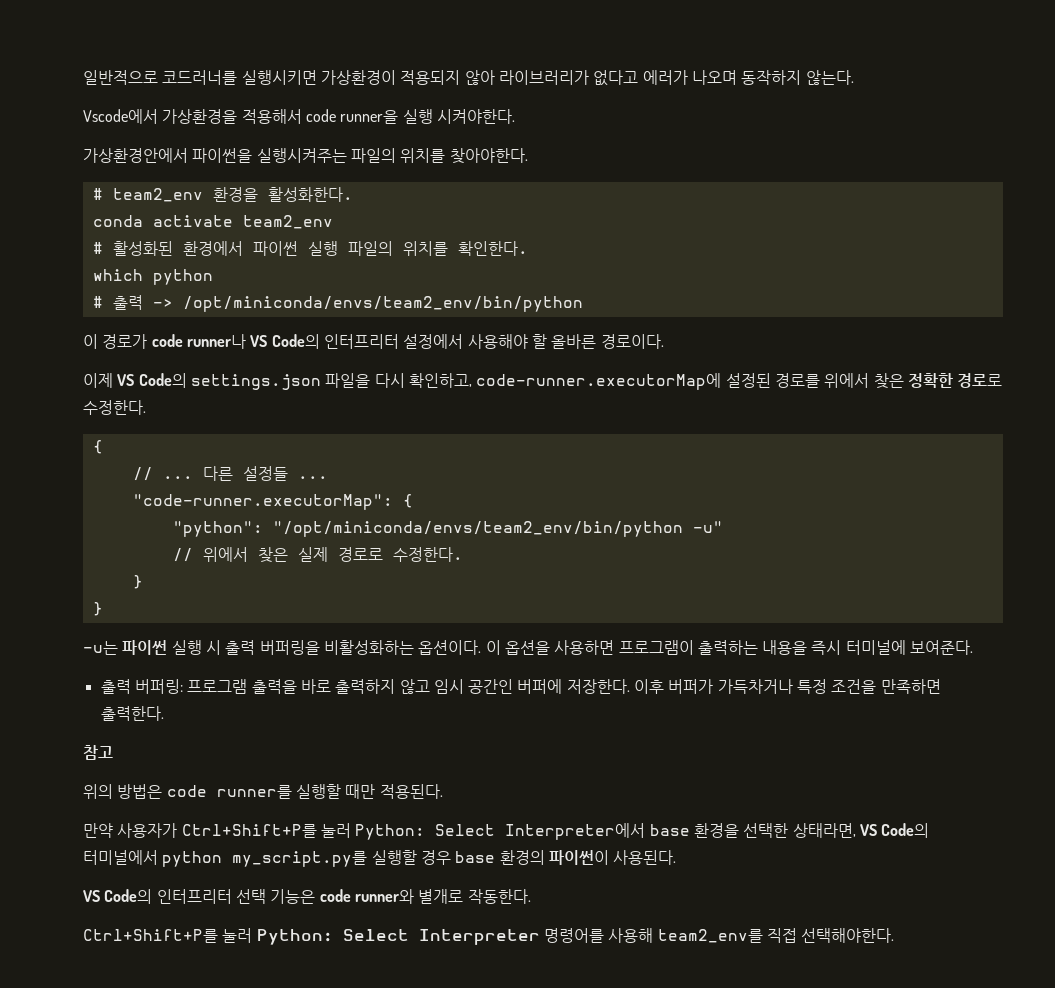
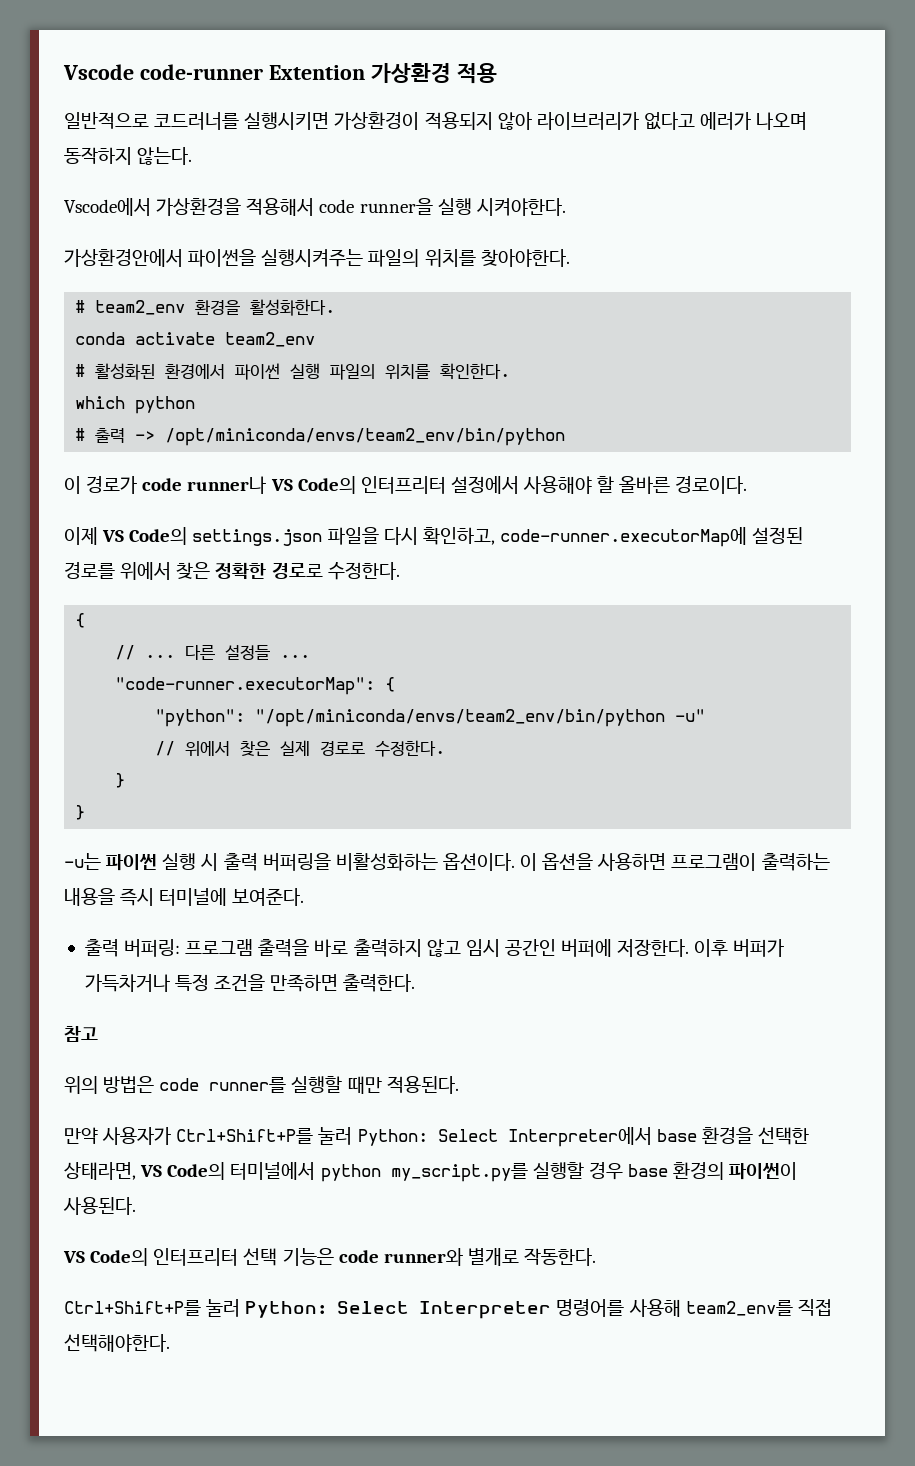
(83, 77) none -> [63,63,497,84] Vscode code-runner Extention 가상환경 적용 //

